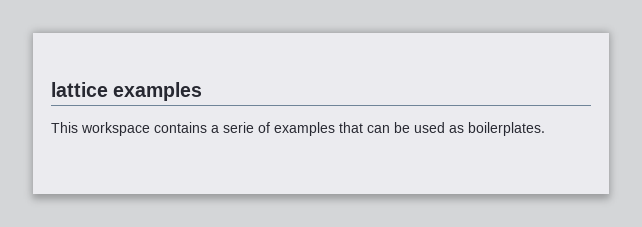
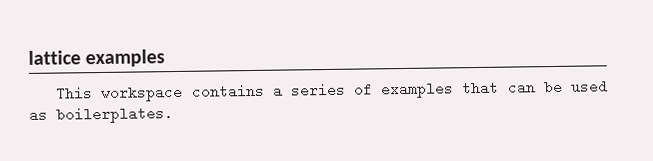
[223,122,254,133] serie -> [290,82,346,98] series

